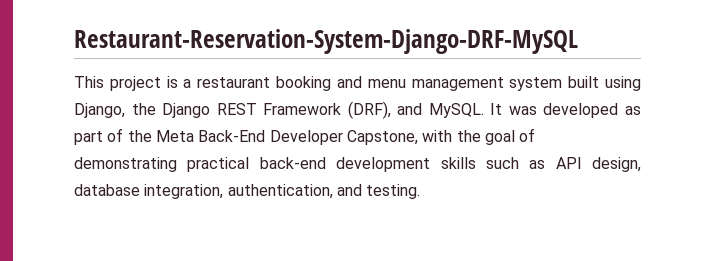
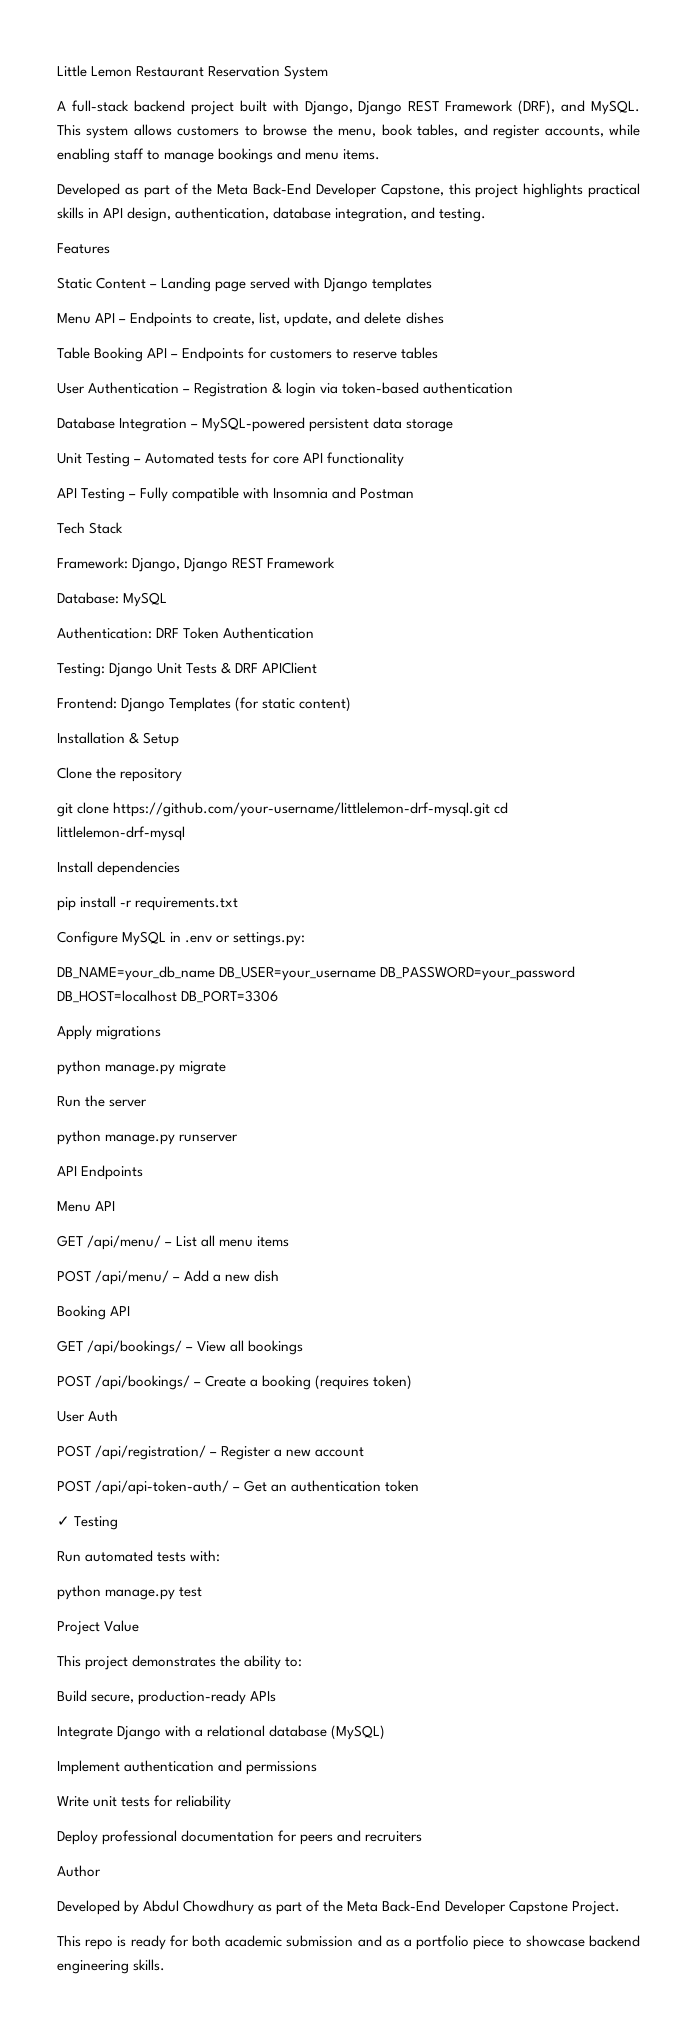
[74,29,578,54] [74,76,641,91] [74,103,156,118] Restaurant-Reservation-System-Django-DRF-MySQL // This project is a restaurant booking and menu management system built using Django, the -> [57,65,329,80] [57,100,353,115] Little Lemon Restaurant Reservation System // A full-stack backend project built with Django,
[490,103,619,118] It was developed -> [57,124,640,139] [57,148,381,163] [57,183,120,198] This system allows customers to browse the menu, book tables, and register accounts, while enabling staff to manage bookings and menu items. // Developed
[422,128,536,145] [74,157,546,172] with the goal of demonstrating practical back-end development skills such as -> [448,183,640,198] [57,207,100,219] this project highlights practical skills in
(641, 164) none -> [175,207,270,220] authentication,
[227,184,333,199] authentication, -> (408, 215) none
(421, 191) none -> [57,243,110,254] [57,277,433,292] [57,312,444,327] [57,347,439,362] [57,382,514,397] [57,417,454,432] [57,452,405,467] [57,487,415,502] [57,522,124,534] [57,557,336,572] [57,592,168,607] [57,627,315,639] [57,662,318,677] [57,697,352,712] [57,732,180,747] [57,767,183,782] [57,802,509,817] [57,826,185,841] [57,861,181,876] [57,896,239,911] [57,931,306,946] [57,966,576,981] [57,990,279,1003] [57,1025,162,1040] [57,1060,227,1075] [57,1095,148,1107] [57,1130,239,1145] [57,1165,144,1180] [57,1201,116,1212] [57,1235,290,1250] [57,1270,280,1285] [57,1305,131,1320] [57,1340,304,1355] [57,1375,413,1390] [57,1410,119,1422] [57,1445,365,1460] [57,1480,420,1495] [57,1516,119,1530] [57,1550,221,1562] [57,1585,203,1600] [57,1620,140,1635] [57,1655,303,1670] [57,1690,277,1705] [57,1725,386,1740] [57,1760,318,1775] [57,1795,232,1810] [57,1830,423,1845] [57,1865,101,1877] [57,1900,620,1915] [57,1935,640,1950] [57,1959,166,1974] // Features // Static Content – Landing page served with Django templates // Menu API – Endpoints to create, list, update, and delete dishes // Table Booking API – Endpoints for customers to reserve tables // User Authentication – Registration & login via token-based authentication // Database Integration – MySQL-powered persistent data storage // Unit Testing – Automated tests for core API functionality // API Testing – Fully compatible with Insomnia and Postman // Tech Stack // Framework: Django, Django REST Framework // Database: MySQL // Authentication: DRF Token Authentication // Testing: Django Unit Tests & DRF APIClient // Frontend: Django Templates (for static content) // Installation & Setup // Clone the repository // git clone https://github.com/your-username/littlelemon-drf-mysql.git cd littlelemon-drf-mysql // Install dependencies // pip install -r requirements.txt // Configure MySQL in .env or settings.py: // DB_NAME=your_db_name DB_USER=your_username DB_PASSWORD=your_password DB_HOST=localhost DB_PORT=3306 // Apply migrations // python manage.py migrate // Run the server // python manage.py runserver // API Endpoints // Menu API // GET /api/menu/ – List all menu items // POST /api/menu/ – Add a new dish // Booking API // GET /api/bookings/ – View all bookings // POST /api/bookings/ – Create a booking (requires token) // User Auth // POST /api/registration/ – Register a new account // POST /api/api-token-auth/ – Get an authentication token // ✓ Testing // Run automated tests with: // python manage.py test // Project Value // This project demonstrates the ability to: // Build secure, production-ready APIs // Integrate Django with a relational database (MySQL) // Implement authentication and permissions // Write unit tests for reliability // Deploy professional documentation for peers and recruiters // Author // Developed by Abdul Chowdhury as part of the Meta Back-End Developer Capstone Project. // This repo is ready for both academic submission and as a portfolio piece to showcase backend engineering skills.

